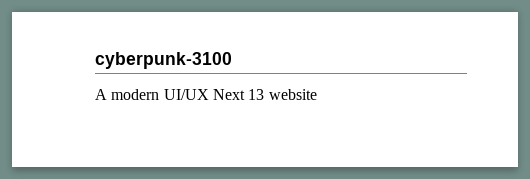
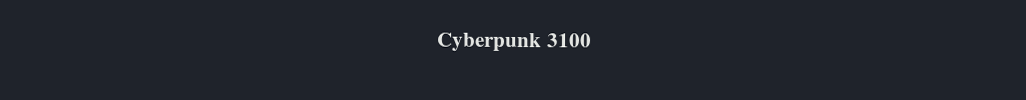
[95,52,232,69] [95,89,317,100] cyberpunk-3100 // A modern UI/UX Next 13 website -> [436,32,592,53] Cyberpunk 3100

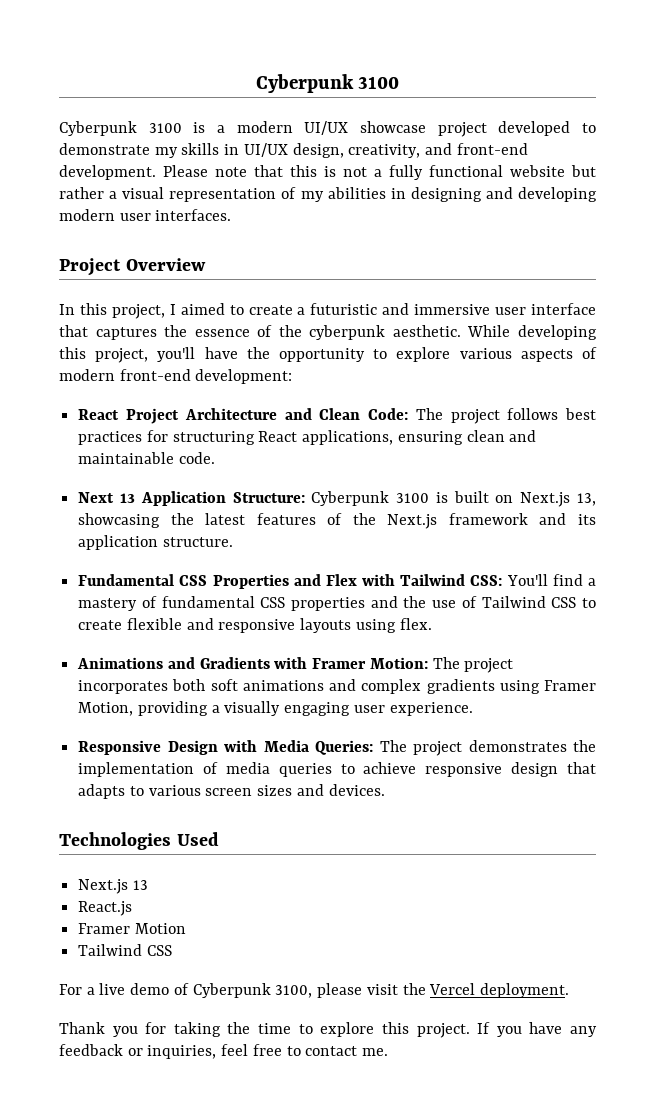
[436,32,592,53] Cyberpunk 3100 -> [255,74,400,93] [59,121,596,137] [59,143,528,158] [59,165,596,180] [59,187,598,202] [59,209,232,221] [59,258,206,276] [59,303,596,319] [59,325,597,340] [59,347,597,363] [59,369,293,384] [78,408,596,424] [78,430,537,445] [78,452,215,464] [78,491,596,507] [78,513,596,529] [78,535,233,550] [78,574,596,589] [78,596,596,611] [78,618,432,633] [77,657,514,673] [78,679,596,694] [78,701,473,716] [78,740,596,756] [78,762,596,777] [78,784,385,799] [59,832,219,850] [78,879,148,894] [78,901,133,916] [78,923,186,934] [78,944,172,956] [59,983,569,998] [59,1022,598,1038] [59,1044,389,1059] Cyberpunk 3100 // Cyberpunk 3100 is a modern UI/UX showcase project developed to demonstrate my skills in UI/UX design, creativity, and front-end development. Please note that this is not a fully functional website but rather a visual representation of my abilities in designing and developing modern user interfaces. // Project Overview // In this project, I aimed to create a futuristic and immersive user interface that captures the essence of the cyberpunk aesthetic. While developing this project, you'll have the opportunity to explore various aspects of modern front-end development: // React Project Architecture and Clean Code: The project follows best practices for structuring React applications, ensuring clean and maintainable code. // Next 13 Application Structure: Cyberpunk 3100 is built on Next.js 13, showcasing the latest features of the Next.js framework and its application structure. // Fundamental CSS Properties and Flex with Tailwind CSS: You'll find a mastery of fundamental CSS properties and the use of Tailwind CSS to create flexible and responsive layouts using flex. // Animations and Gradients with Framer Motion: The project incorporates both soft animations and complex gradients using Framer Motion, providing a visually engaging user experience. // Responsive Design with Media Queries: The project demonstrates the implementation of media queries to achieve responsive design that adapts to various screen sizes and devices. // Technologies Used // Next.js 13 // React.js // Framer Motion // Tailwind CSS // For a live demo of Cyberpunk 3100, please visit the Vercel deployment. // Thank you for taking the time to explore this project. If you have any feedback or inquiries, feel free to contact me.

